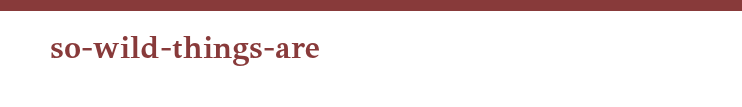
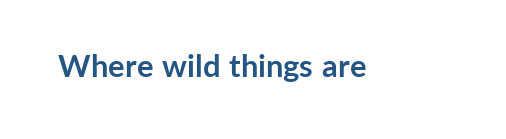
[50,36,320,66] so-wild-things-are -> [58,54,367,82] Where wild things are

